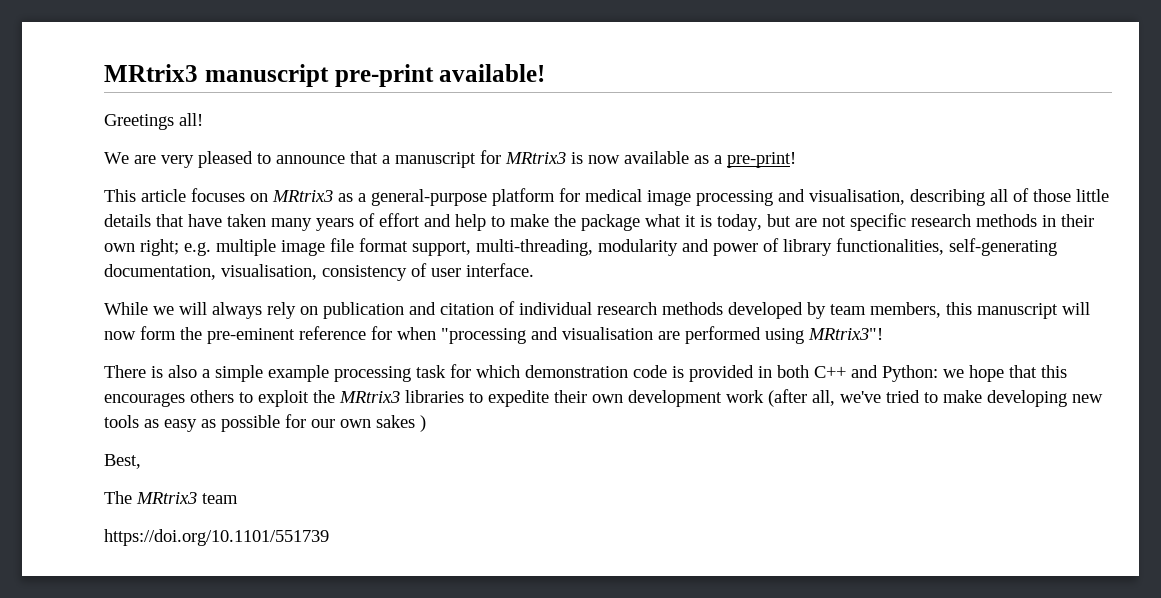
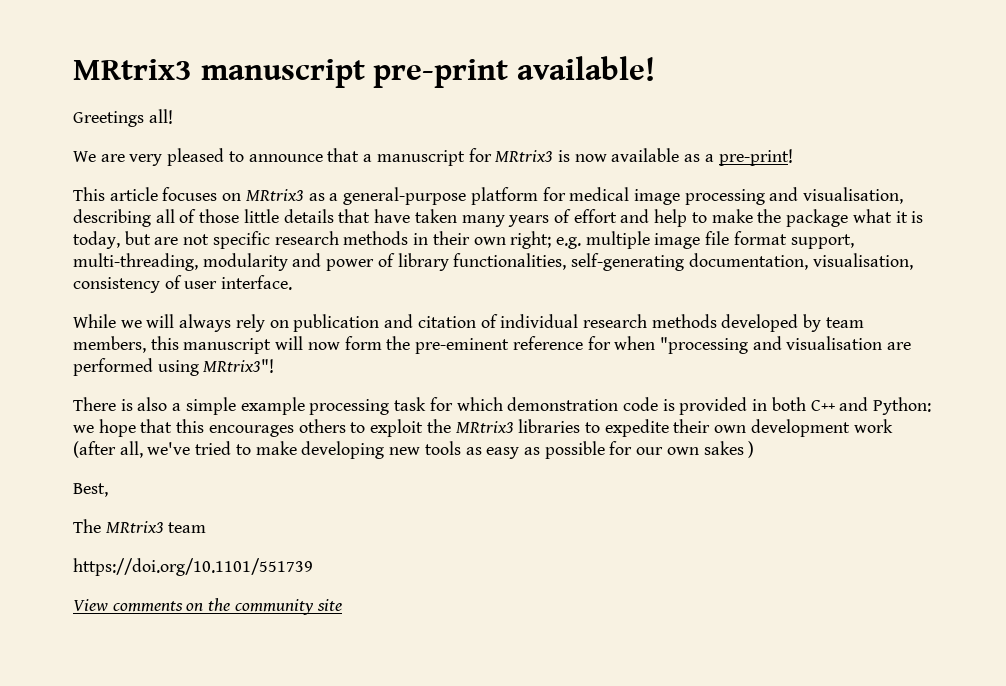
(329, 537) none -> [73,598,342,615] // View comments on the community site

